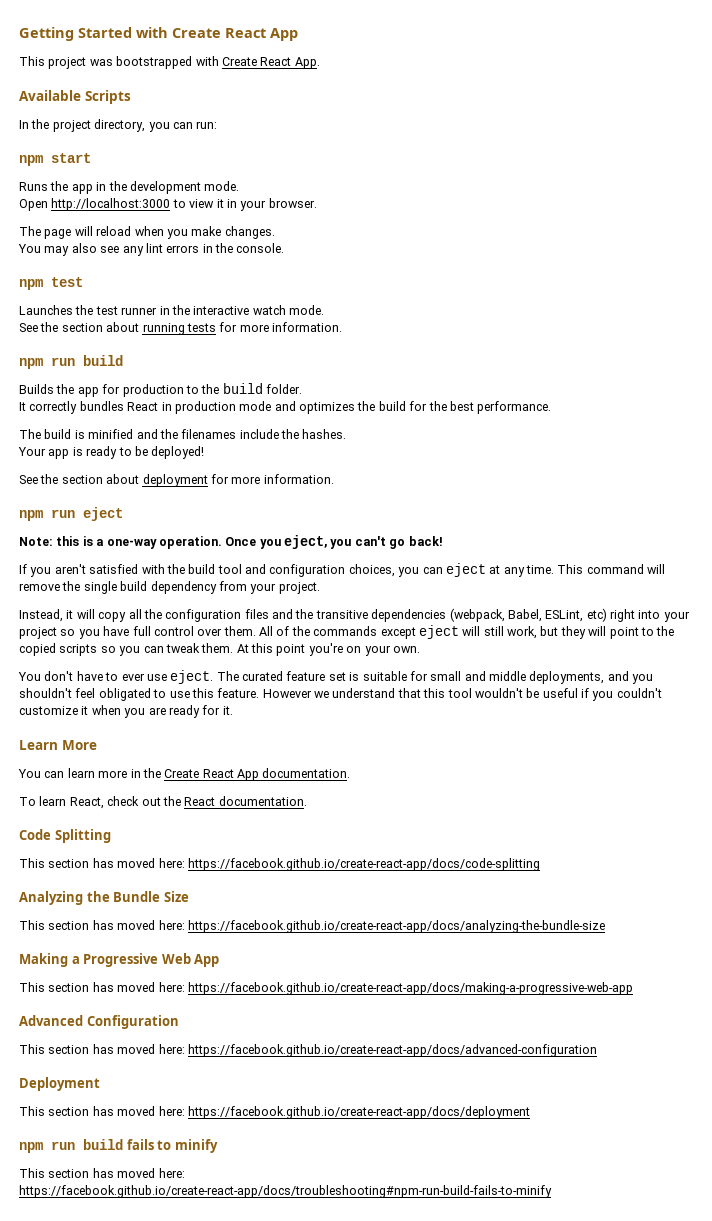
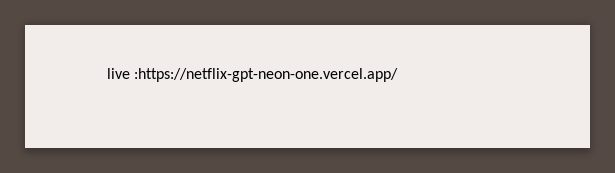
[19,27,298,41] [19,56,320,69] [19,90,131,104] [19,119,218,132] [19,153,91,166] [19,181,240,194] [19,198,317,211] [19,226,275,239] [18,243,285,256] [19,277,83,290] [19,305,324,315] [19,322,342,335] [19,355,123,369] [19,383,302,397] [19,401,552,414] [19,429,347,439] [18,446,205,459] [19,474,334,487] [19,507,123,521] [19,535,443,549] [19,563,666,577] [19,581,320,594] [19,608,690,622] [19,625,675,639] [19,643,420,656] [18,670,654,684] [19,688,662,701] [19,705,233,718] [19,740,97,750] [18,768,351,781] [19,796,307,809] [19,829,111,843] [19,858,540,871] [19,891,189,905] [19,920,605,933] [19,953,220,967] [19,982,633,995] [19,1015,179,1029] [19,1044,597,1057] [19,1077,100,1091] [19,1106,530,1119] [19,1139,218,1153] [19,1168,185,1178] [19,1185,552,1198] Getting Started with Create React App // This project was bootstrapped with Create React App. // Available Scripts // In the project directory, you can run: // npm start // Runs the app in the development mode. // Open http://localhost:3000 to view it in your browser. // The page will reload when you make changes. // You may also see any lint errors in the console. // npm test // Launches the test runner in the interactive watch mode. // See the section about running tests for more information. // npm run build // Builds the app for production to the build folder. // It correctly bundles React in production mode and optimizes the build for the best performance. // The build is minified and the filenames include the hashes. // Your app is ready to be deployed! // See the section about deployment for more information. // npm run eject // Note: this is a one-way operation. Once you eject, you can't go back! // If you aren't satisfied with the build tool and configuration choices, you can eject at any time. This command will remove the single build dependency from your project. // Instead, it will copy all the configuration files and the transitive dependencies (webpack, Babel, ESLint, etc) right into your project so you have full control over them. All of the commands except eject will still work, but they will point to the copied scripts so you can tweak them. At this point you're on your own. // You don't have to ever use eject. The curated feature set is suitable for small and middle deployments, and you shouldn't feel obligated to use this feature. However we understand that this tool wouldn't be useful if you couldn't customize it when you are ready for it. // Learn More // You can learn more in the Create React App documentation. // To learn React, check out the React documentation. // Code Splitting // This section has moved here: https://facebook.github.io/create-react-app/docs/code-splitting // Analyzing the Bundle Size // This section has moved here: https://facebook.github.io/create-react-app/docs/analyzing-the-bundle-size // Making a Progressive Web App // This section has moved here: https://facebook.github.io/create-react-app/docs/making-a-progressive-web-app // Advanced Configuration // This section has moved here: https://facebook.github.io/create-react-app/docs/advanced-configuration // Deployment // This section has moved here: https://facebook.github.io/create-react-app/docs/deployment // npm run build fails to minify // This section has moved here: https://facebook.github.io/create-react-app/docs/troubleshooting#npm-run-build-fails-to-minify -> [107,68,399,82] live :https://netflix-gpt-neon-one.vercel.app/

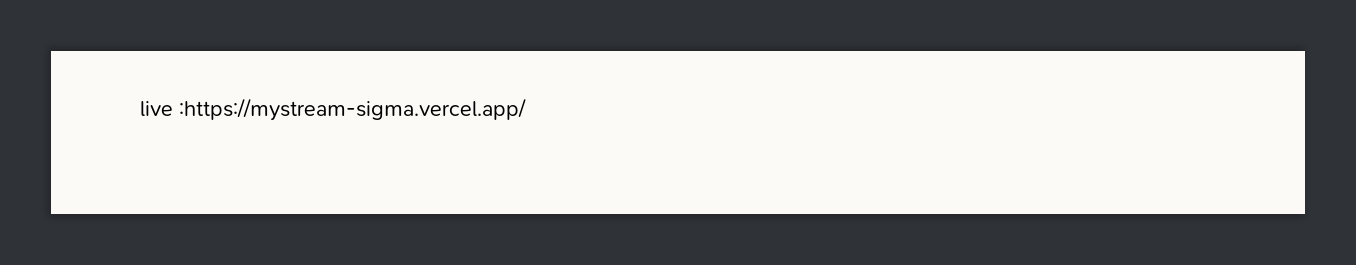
[134,68,399,82] :https://netflix-gpt-neon-one.vercel.app/ -> [179,98,526,121] :https://mystream-sigma.vercel.app/

